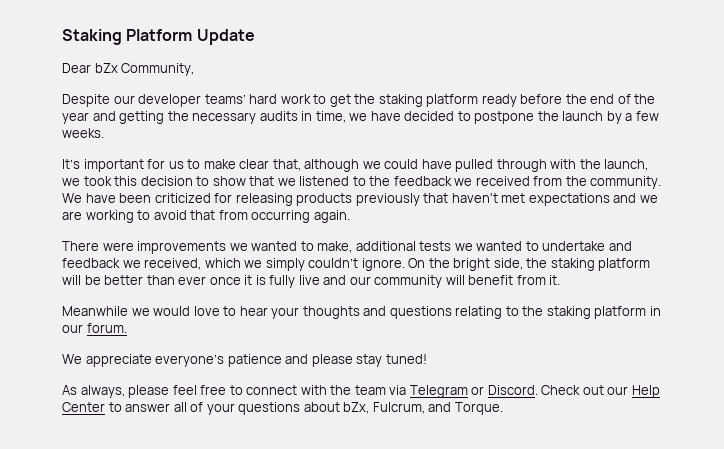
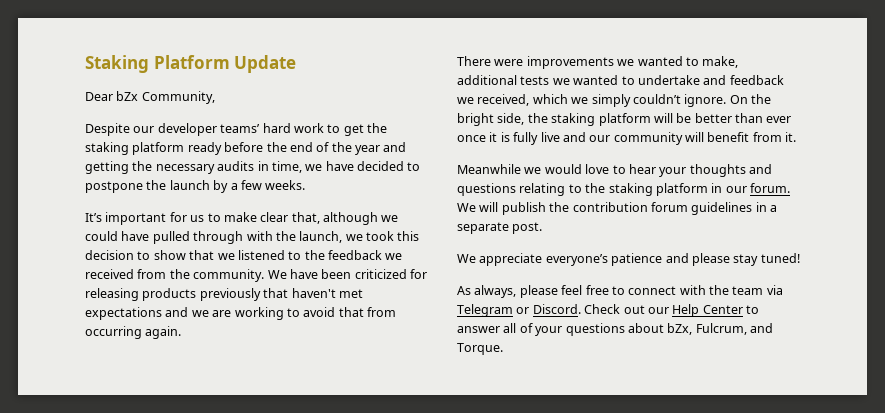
(127, 328) none -> [457,202,777,215] [457,222,543,234] We will publish the contribution forum guidelines in a separate post.

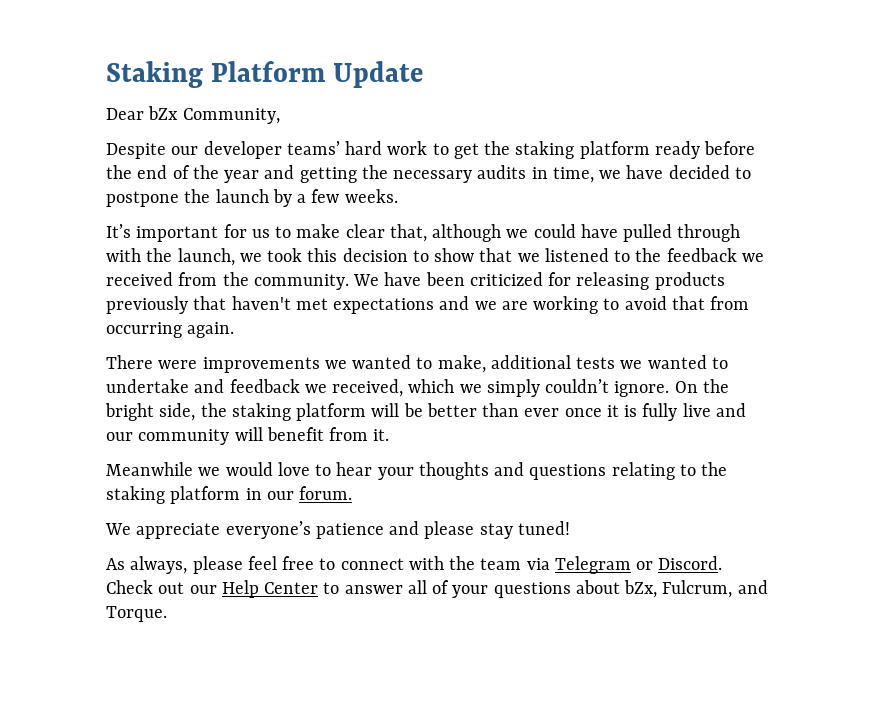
[457,202,777,215] [457,222,543,234] We will publish the contribution forum guidelines in a separate post. -> (353, 493) none

